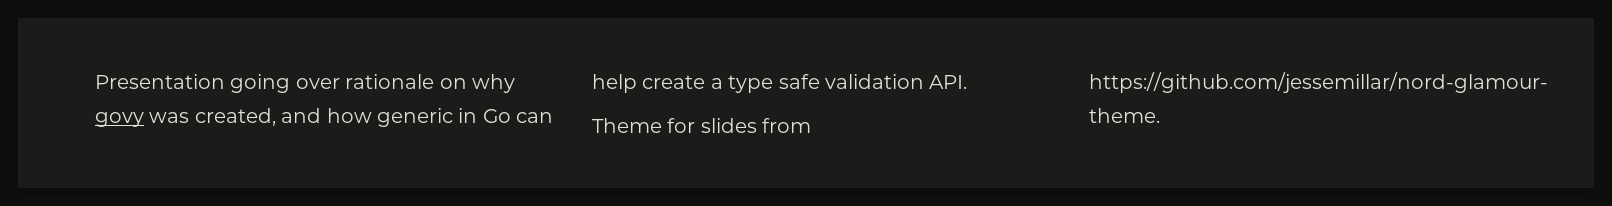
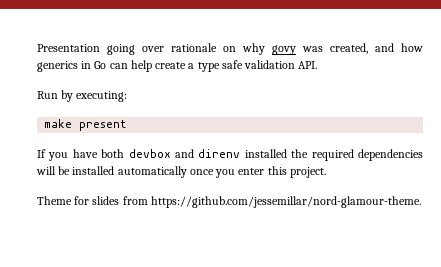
[377,108,453,127] generic -> [37,61,78,72] generics
(968, 82) none -> [37,90,128,102] [44,119,128,131] [37,149,423,161] [36,166,326,178] // Run by executing: // make present // If you have both devbox and direnv installed the required dependencies will be installed automatically once you enter this project.

